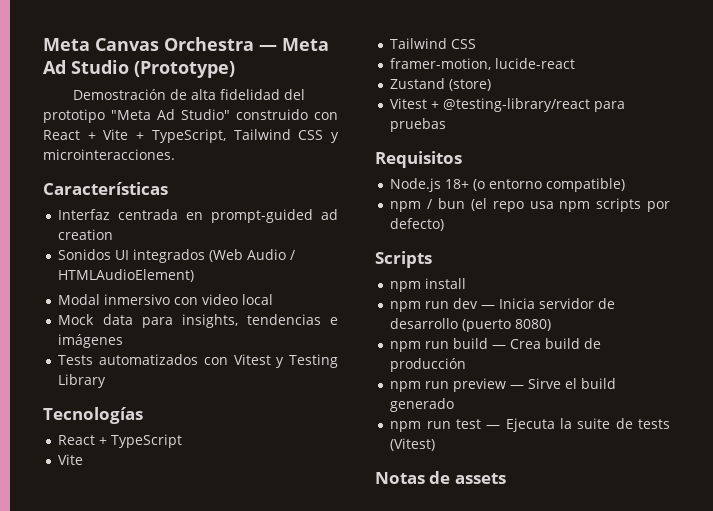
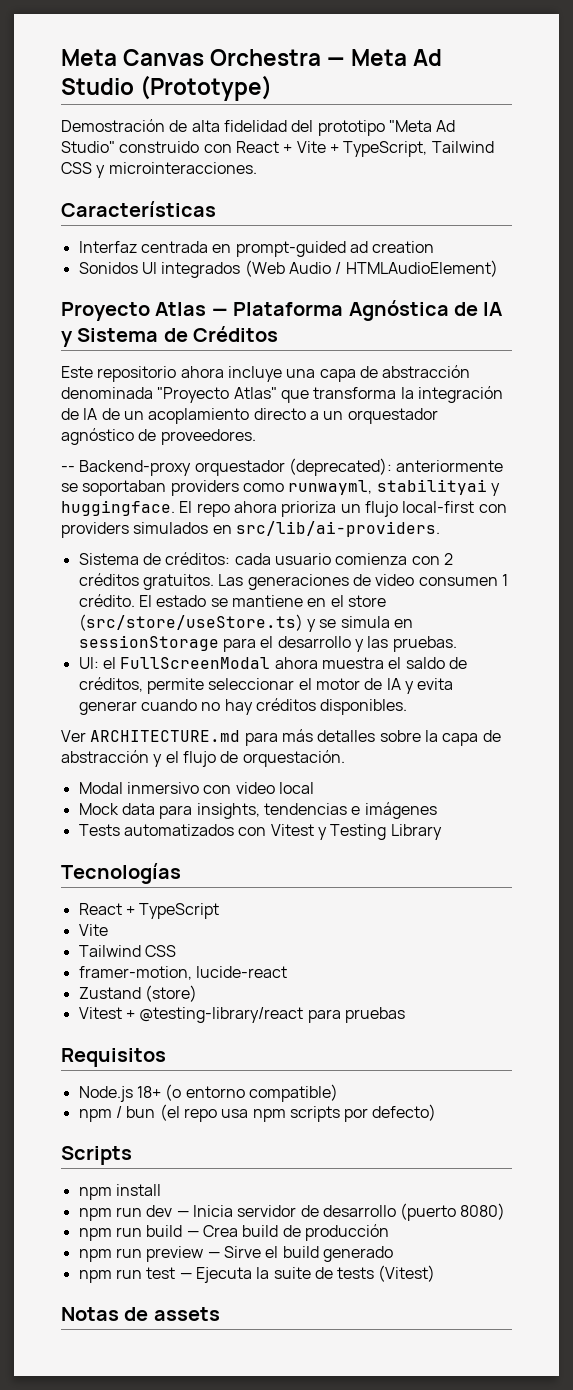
(195, 275) none -> [61,300,504,321] [61,326,279,347] [61,365,471,382] [61,386,503,403] [61,408,438,424] [61,428,256,445] [61,458,504,476] [61,479,500,496] [61,500,507,517] [61,521,440,538] [78,552,453,565] [78,573,508,590] [78,594,386,607] [78,614,413,632] [78,635,457,652] [78,657,467,669] [78,677,454,694] [78,698,408,715] [61,729,501,746] [61,750,345,767] // Proyecto Atlas — Plataforma Agnóstica de IA y Sistema de Créditos // Este repositorio ahora incluye una capa de abstracción denominada "Proyecto Atlas" que transforma la integración de IA de un acoplamiento directo a un orquestador agnóstico de proveedores. // -- Backend-proxy orquestador (deprecated): anteriormente se soportaban providers como runwayml, stabilityai y huggingface. El repo ahora prioriza un flujo local-first con providers simulados en src/lib/ai-providers. // Sistema de créditos: cada usuario comienza con 2 créditos gratuitos. Las generaciones de video consumen 1 crédito. El estado se mantiene en el store (src/store/useStore.ts) y se simula en sessionStorage para el desarrollo y las pruebas. // UI: el FullScreenModal ahora muestra el saldo de créditos, permite seleccionar el motor de IA y evita generar cuando no hay créditos disponibles. // Ver ARCHITECTURE.md para más detalles sobre la capa de abstracción y el flujo de orquestación.

